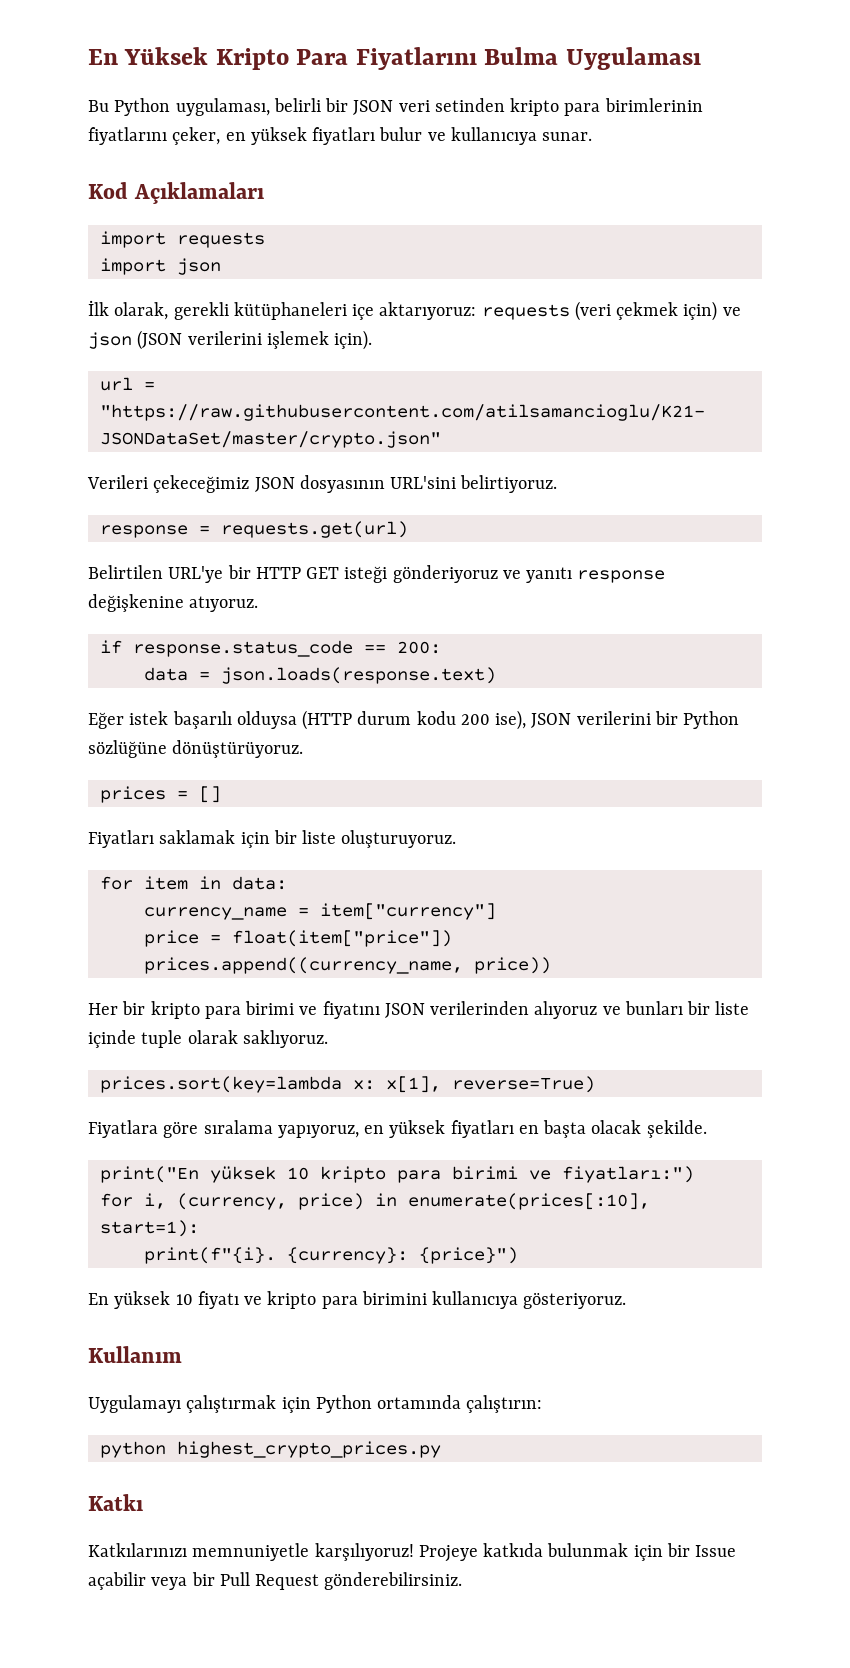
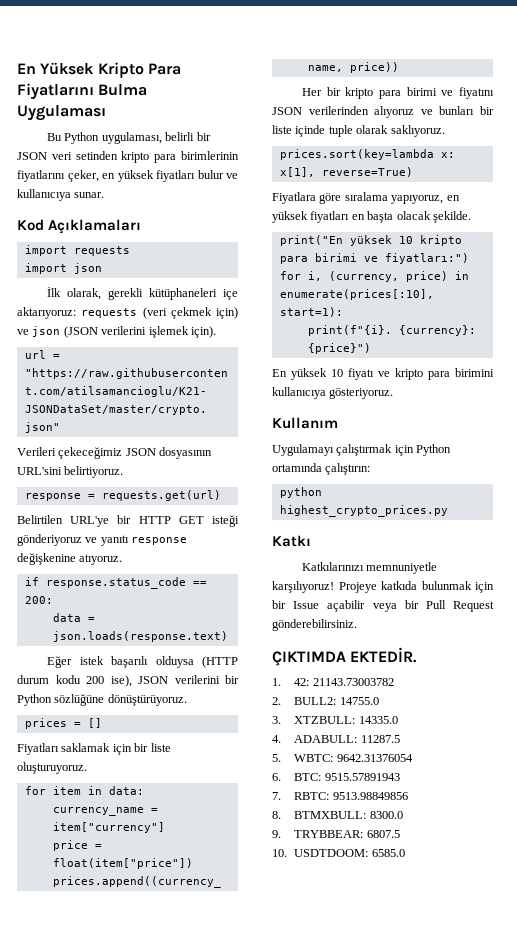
(463, 1581) none -> [272,647,418,666] [272,678,394,686] [272,697,379,705] [272,716,398,724] [272,735,400,743] [272,754,413,762] [272,773,400,781] [272,792,408,800] [272,811,403,819] [272,830,400,838] [272,849,405,857] // ÇIKTIMDA EKTEDİR. // 1. 42: 21143.73003782 // 2. BULL2: 14755.0 // 3. XTZBULL: 14335.0 // 4. ADABULL: 11287.5 // 5. WBTC: 9642.31376054 // 6. BTC: 9515.57891943 // 7. RBTC: 9513.98849856 // 8. BTMXBULL: 8300.0 // 9. TRYBBEAR: 6807.5 // 10. USDTDOOM: 6585.0

